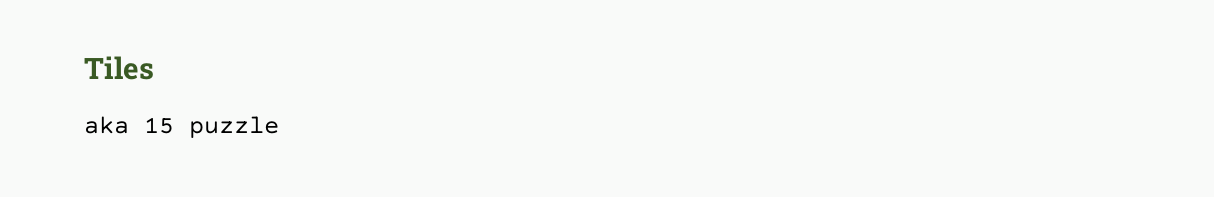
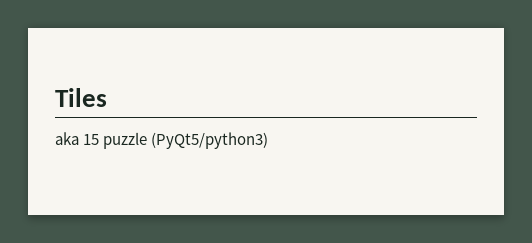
(279, 127) none -> [151,132,269,149] (PyQt5/python3)

